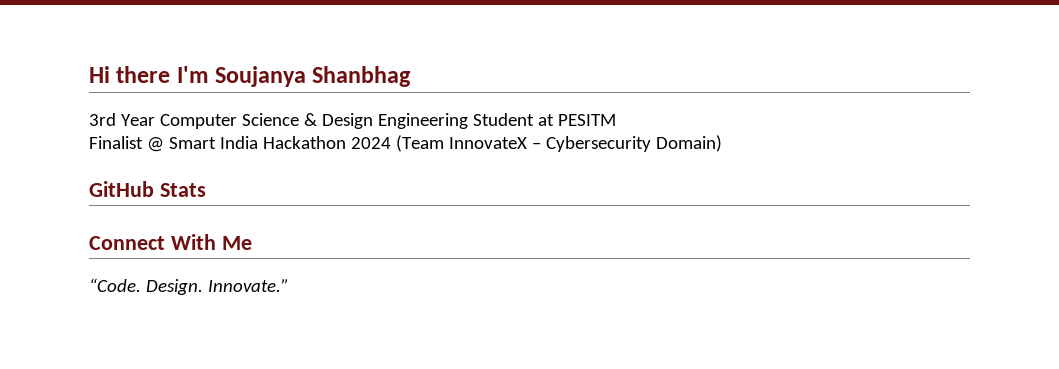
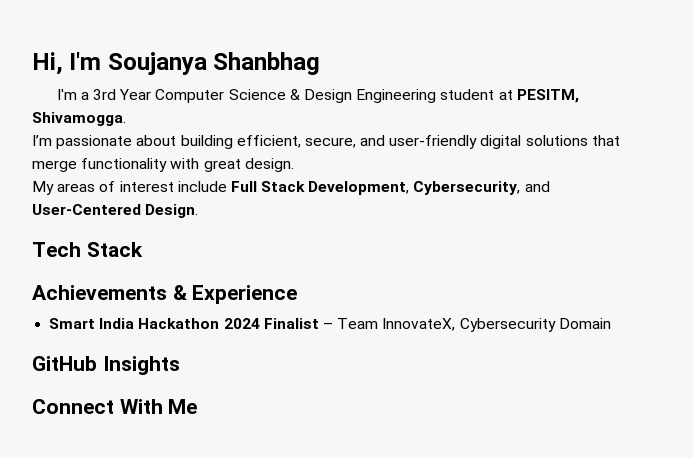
[89,66,171,83] Hi there -> [32,52,63,75] Hi,
(412, 76) none -> [56,89,89,100] I'm a
[472,113,616,126] [89,135,722,152] Student at PESITM // Finalist @ Smart India Hackathon 2024 (Team InnovateX – Cybersecurity Domain) -> [440,89,579,103] [32,112,126,126] [32,135,620,149] [32,158,294,172] [32,181,550,195] [32,204,199,218] [32,242,143,257] [32,285,298,304] [49,318,611,332] student at PESITM, Shivamogga. // I’m passionate about building efficient, secure, and user-friendly digital solutions that merge functionality with great design. // My areas of interest include Full Stack Development, Cybersecurity, and User-Centered Design. // Tech Stack // Achievements & Experience // Smart India Hackathon 2024 Finalist – Team InnovateX, Cybersecurity Domain
[159,183,206,197] Stats -> [102,356,180,375] Insights
[89,278,289,295] // “Code. Design. Innovate.” -> (198, 406) none

